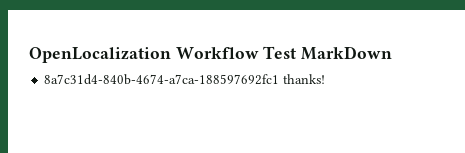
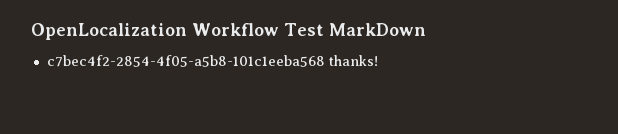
[44,74,280,85] 8a7c31d4-840b-4674-a7ca-188597692fc1 -> [46,55,325,67] c7bec4f2-2854-4f05-a5b8-101c1eeba568

